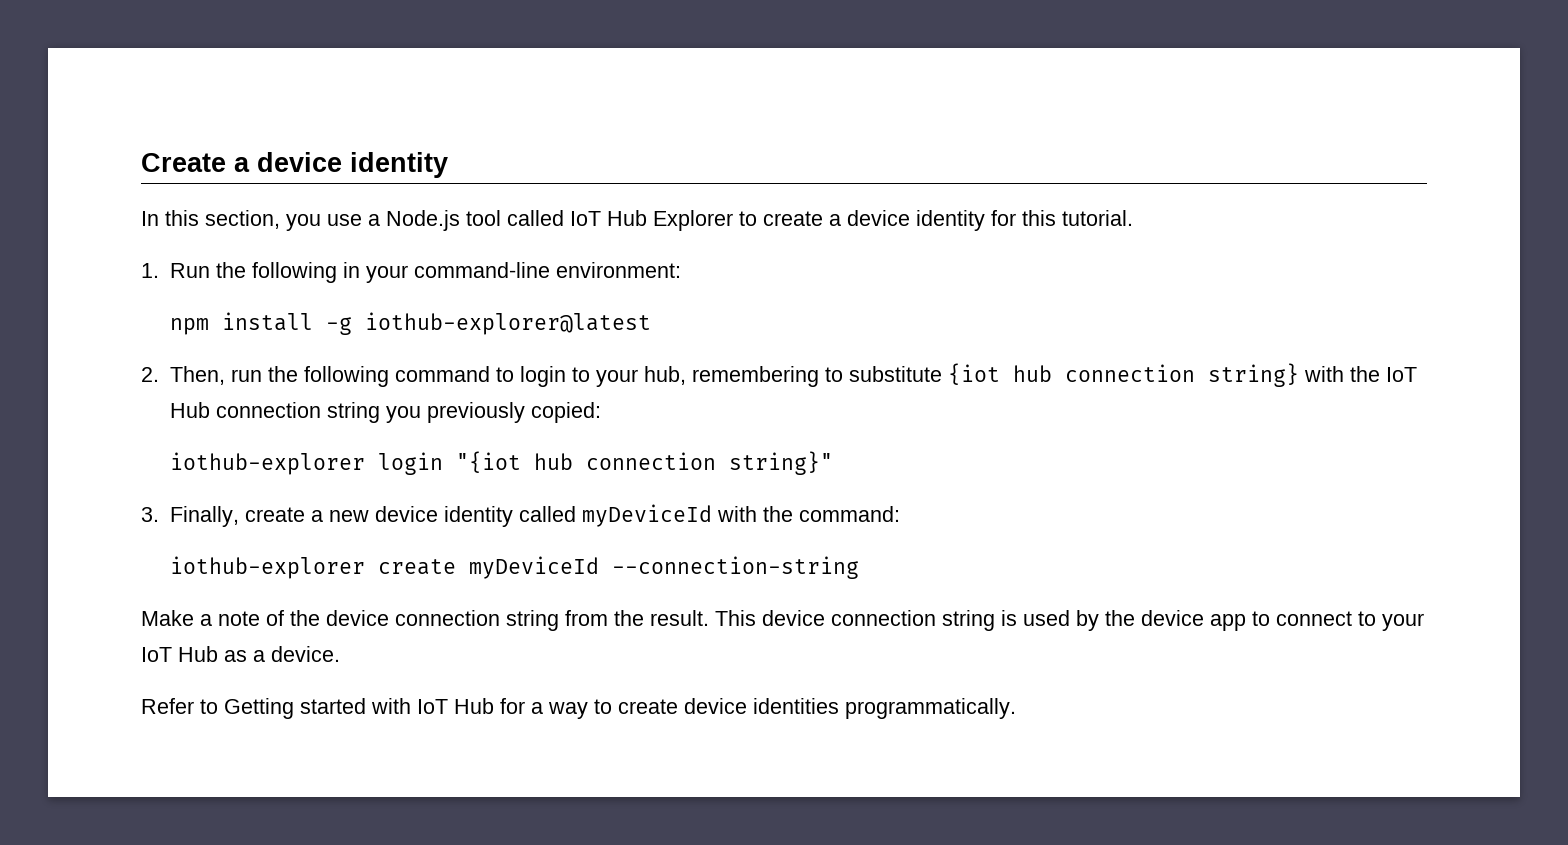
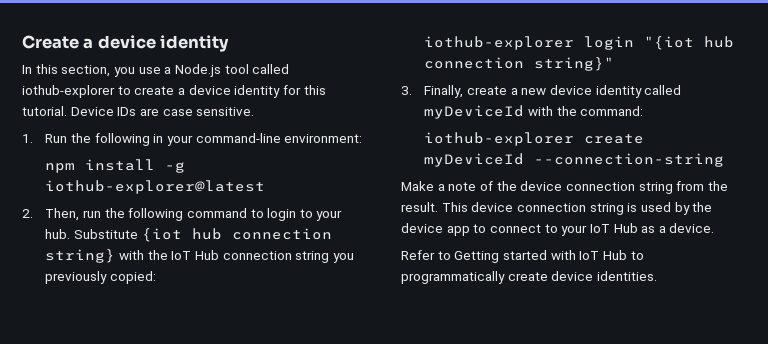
[570,210,733,231] IoT Hub Explorer -> [22,85,115,98] iothub-explorer
(1133, 218) none -> [70,107,255,116] Device IDs are case sensitive.
[643,366,942,387] hub, remembering to substitute -> [45,229,138,239] hub. Substitute
[500,698,1016,719] for a way to create device identities programmatically. -> [630,251,644,260] [401,271,657,284] to programmatically create device identities.

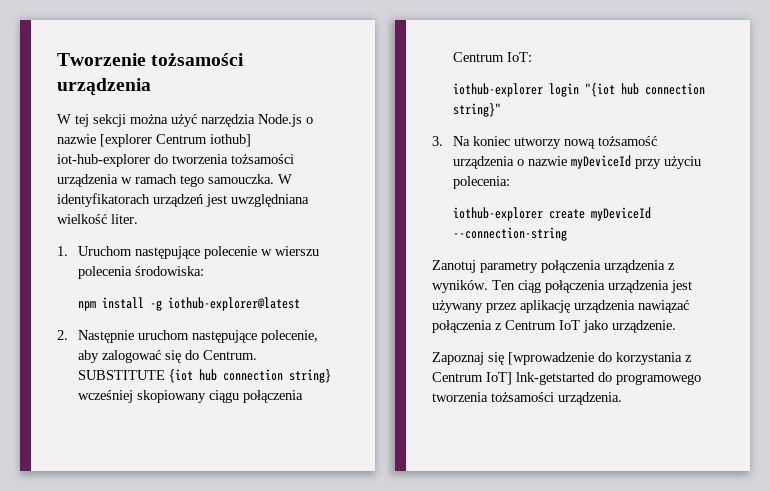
[22,35,230,52] [22,64,290,77] [22,85,326,98] [22,106,255,116] [22,133,363,146] Create a device identity // In this section, you use a Node.js tool called iothub-explorer to create a device identity for this tutorial. Device IDs are case sensitive. // 1. Run the following in your command-line environment: -> [57,53,245,66] [57,78,151,96] [57,114,313,127] [57,134,251,147] [57,154,294,167] [57,174,292,187] [57,193,309,207] [57,214,138,224] [57,246,320,259] [78,266,205,279] Tworzenie tożsamości urządzenia // W tej sekcji można użyć narzędzia Node.js o nazwie [explorer Centrum iothub] iot-hub-explorer do tworzenia tożsamości urządzenia w ramach tego samouczka. W identyfikatorach urządzeń jest uwzględniana wielkość liter. // 1. Uruchom następujące polecenie w wierszu polecenia środowiska:
[45,208,343,221] [45,228,332,242] [45,249,354,263] [45,271,156,284] Then, run the following command to login to your hub. Substitute {iot hub connection string} with the IoT Hub connection string you previously copied: -> [78,330,319,343] [78,350,258,363] [78,369,332,383] [78,390,304,403] [453,52,533,62] Następnie uruchom następujące polecenie, aby zalogować się do Centrum. SUBSTITUTE {iot hub connection string} wcześniej skopiowany ciągu połączenia Centrum IoT:
[424,85,682,98] [424,105,644,119] [424,132,645,146] [424,153,725,167] [401,181,728,194] [401,202,713,215] [401,223,715,236] [401,250,644,263] [401,271,657,284] Finally, create a new device identity called myDeviceId with the command: // iothub-explorer create myDeviceId --connection-string // Make a note of the device connection string from the result. This device connection string is used by the device app to connect to your IoT Hub as a device. // Refer to Getting started with IoT Hub to programmatically create device identities. -> [453,136,658,149] [453,155,702,169] [453,176,511,189] [453,207,652,221] [453,227,568,241] [432,260,675,273] [432,280,692,293] [432,300,689,313] [432,320,676,333] [432,352,692,365] [432,372,701,385] [432,392,622,405] Na koniec utworzy nową tożsamość urządzenia o nazwie myDeviceId przy użyciu polecenia: // iothub-explorer create myDeviceId --connection-string // Zanotuj parametry połączenia urządzenia z wyników. Ten ciąg połączenia urządzenia jest używany przez aplikację urządzenia nawiązać połączenia z Centrum IoT jako urządzenie. // Zapoznaj się [wprowadzenie do korzystania z Centrum IoT] lnk-getstarted do programowego tworzenia tożsamości urządzenia.

